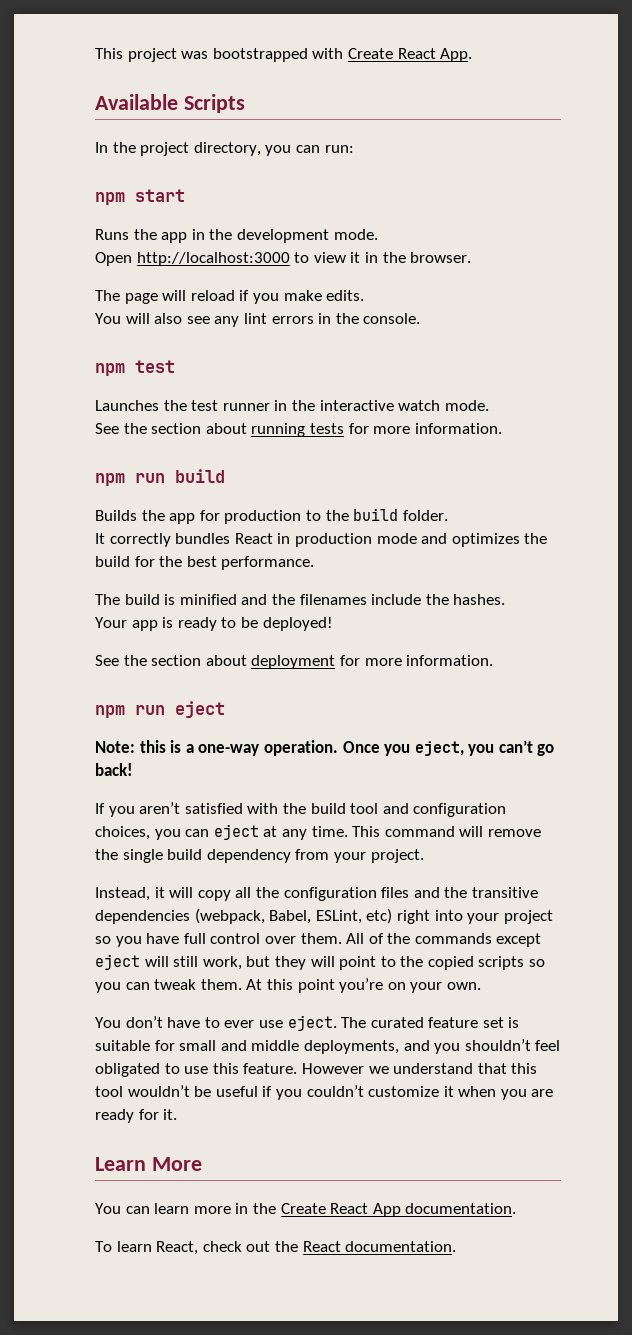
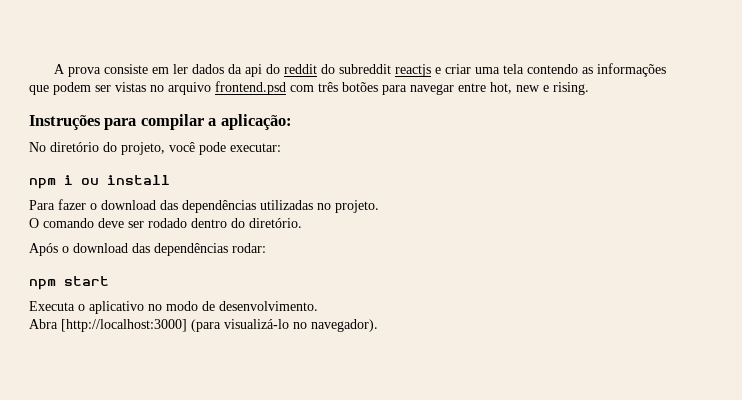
[95,48,473,62] [95,94,245,113] [95,142,354,156] [95,189,185,205] [95,229,378,243] [95,252,472,266] [95,290,365,304] [95,313,421,327] [95,360,175,376] [95,400,489,411] [95,423,502,437] [95,469,225,486] [95,508,448,524] [95,533,548,547] [95,556,315,570] [95,594,506,605] [95,617,333,631] [95,655,494,669] [95,701,225,718] [95,740,555,756] [95,763,133,776] [95,802,507,817] [95,824,541,840] [95,849,424,863] [95,887,538,901] [95,908,553,924] [95,933,542,947] [95,954,546,970] [95,978,481,993] [95,1015,520,1031] [95,1039,561,1054] [95,1063,538,1077] [95,1085,554,1100] [95,1109,178,1123] [95,1157,202,1171] [95,1203,517,1217] [95,1241,457,1255] This project was bootstrapped with Create React App. // Available Scripts // In the project directory, you can run: // npm start // Runs the app in the development mode. // Open http://localhost:3000 to view it in the browser. // The page will reload if you make edits. // You will also see any lint errors in the console. // npm test // Launches the test runner in the interactive watch mode. // See the section about running tests for more information. // npm run build // Builds the app for production to the build folder. // It correctly bundles React in production mode and optimizes the build for the best performance. // The build is minified and the filenames include the hashes. // Your app is ready to be deployed! // See the section about deployment for more information. // npm run eject // Note: this is a one-way operation. Once you eject, you can’t go back! // If you aren’t satisfied with the build tool and configuration choices, you can eject at any time. This command will remove the single build dependency from your project. // Instead, it will copy all the configuration files and the transitive dependencies (webpack, Babel, ESLint, etc) right into your project so you have full control over them. All of the commands except eject will still work, but they will point to the copied scripts so you can tweak them. At this point you’re on your own. // You don’t have to ever use eject. The curated feature set is suitable for small and middle deployments, and you shouldn’t feel obligated to use this feature. However we understand that this tool wouldn’t be useful if you couldn’t customize it when you are ready for it. // Learn More // You can learn more in the Create React App documentation. // To learn React, check out the React documentation. -> [54,63,667,77] [29,81,589,95] [29,114,292,130] [29,142,281,155] [29,175,170,189] [29,199,379,213] [29,218,302,228] [29,243,266,256] [29,276,109,290] [29,301,318,314] [29,319,378,332] A prova consiste em ler dados da api do reddit do subreddit reactjs e criar uma tela contendo as informações que podem ser vistas no arquivo frontend.psd com três botões para navegar entre hot, new e rising. // Instruções para compilar a aplicação: // No diretório do projeto, você pode executar: // npm i ou install // Para fazer o download das dependências utilizadas no projeto. // O comando deve ser rodado dentro do diretório. // Após o download das dependências rodar: // npm start // Executa o aplicativo no modo de desenvolvimento. // Abra [http://localhost:3000] (para visualizá-lo no navegador).

